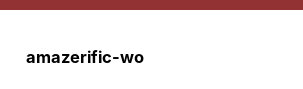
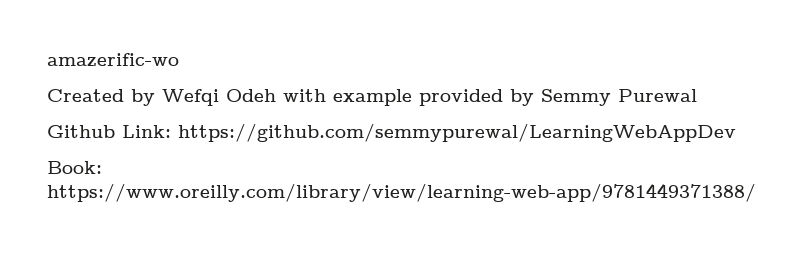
(144, 56) none -> [47,89,697,106] [47,123,736,142] [47,161,102,174] [47,183,756,202] // Created by Wefqi Odeh with example provided by Semmy Purewal // Github Link: https://github.com/semmypurewal/LearningWebAppDev // Book: https://www.oreilly.com/library/view/learning-web-app/9781449371388/

